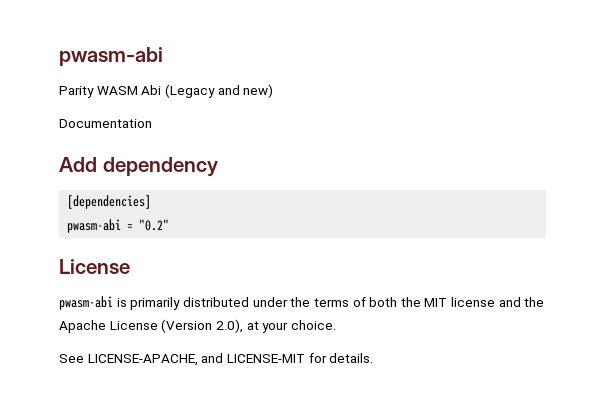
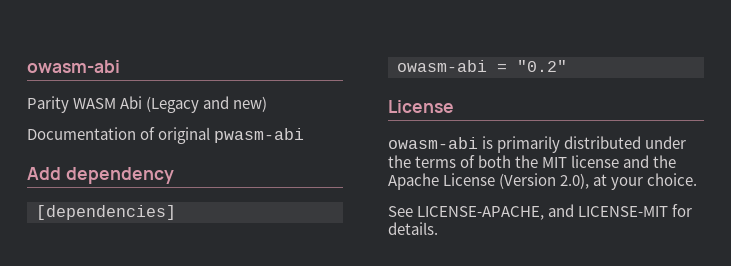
[59,47,163,66] pwasm-abi -> [27,60,120,73] owasm-abi
(152, 123) none -> [140,127,305,144] of original pwasm-abi
[67,219,122,233] pwasm-abi -> [397,60,487,72] owasm-abi
[59,296,113,310] pwasm-abi -> [388,137,478,149] owasm-abi

